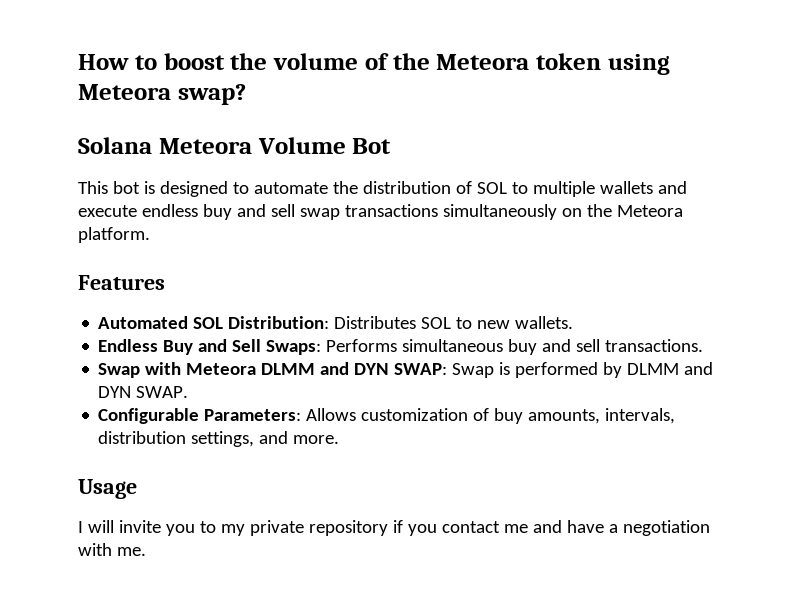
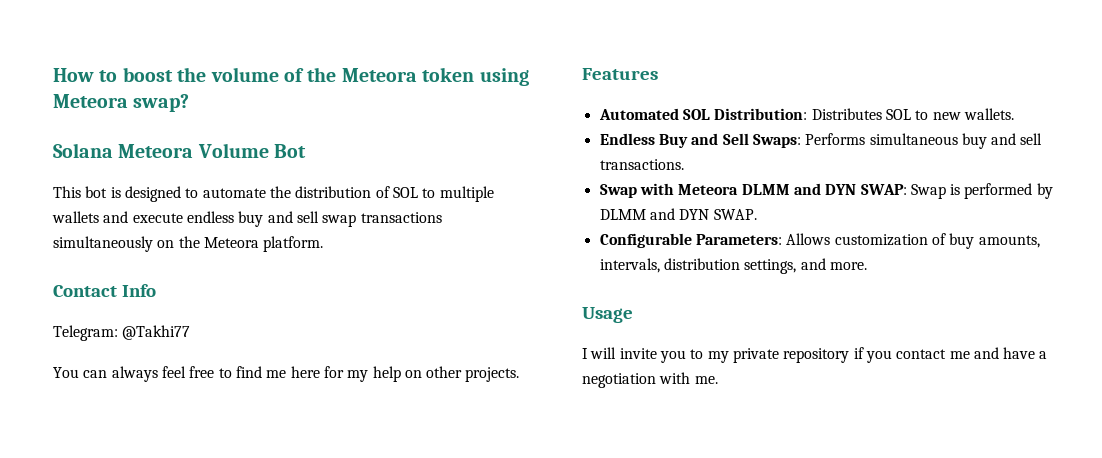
(150, 235) none -> [53,284,156,297] [53,325,191,341] [53,366,520,382] // Contact Info // Telegram: @Takhi77 // You can always feel free to find me here for my help on other projects.

